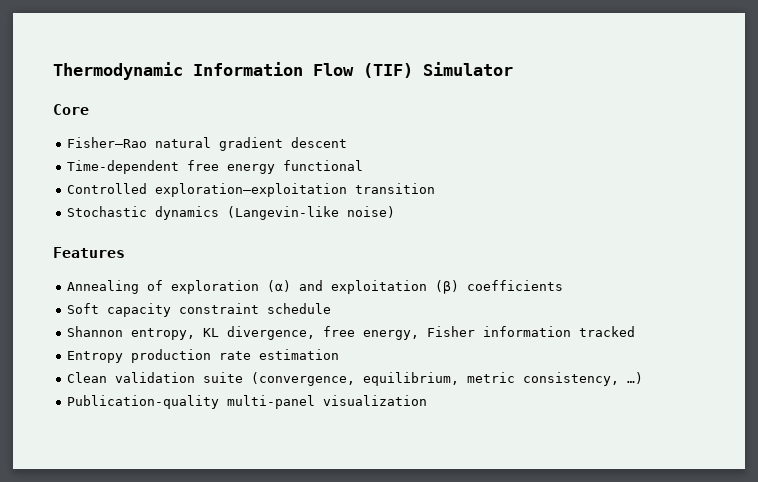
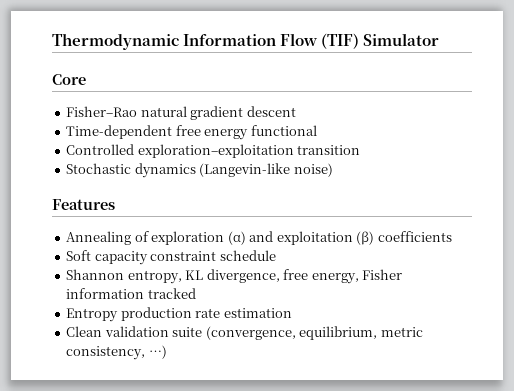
[67,395,428,409] // Publication-quality multi-panel visualization -> (167, 352) none

